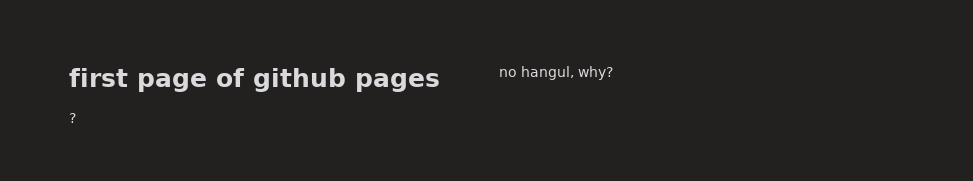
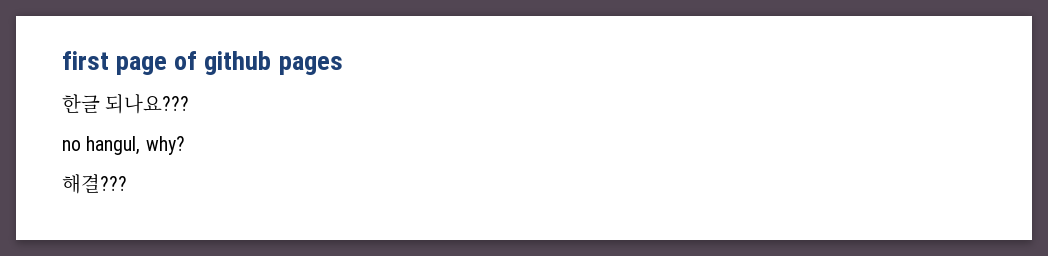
[69,113,76,123] ? -> [62,94,190,114] 한글 되나요???
(613, 73) none -> [62,174,127,194] // 해결???

